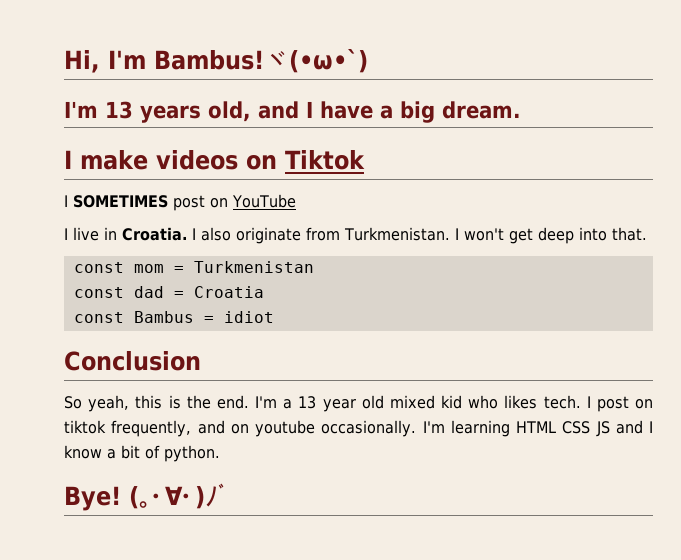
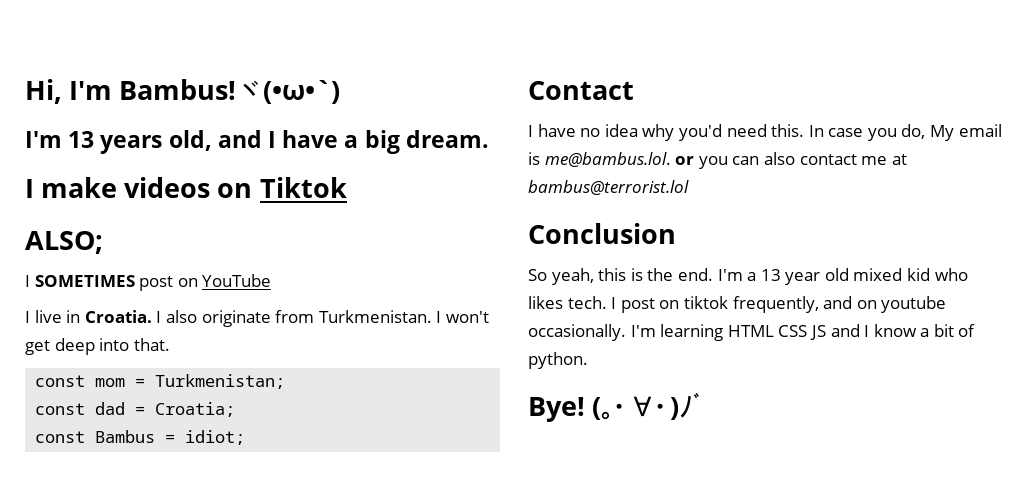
(365, 160) none -> [25,231,103,254] // ALSO;
[193,261,314,273] Turkmenistan -> [155,374,286,389] Turkmenistan;
[193,286,264,298] Croatia -> [155,402,236,417] Croatia;
[223,311,274,323] idiot -> [185,430,246,445] [528,81,634,100] [528,124,1002,141] [528,152,907,169] [528,180,689,195] idiot; // Contact // I have no idea why you'd need this. In case you do, My email is me@bambus.lol. or you can also contact me at bambus@terrorist.lol

